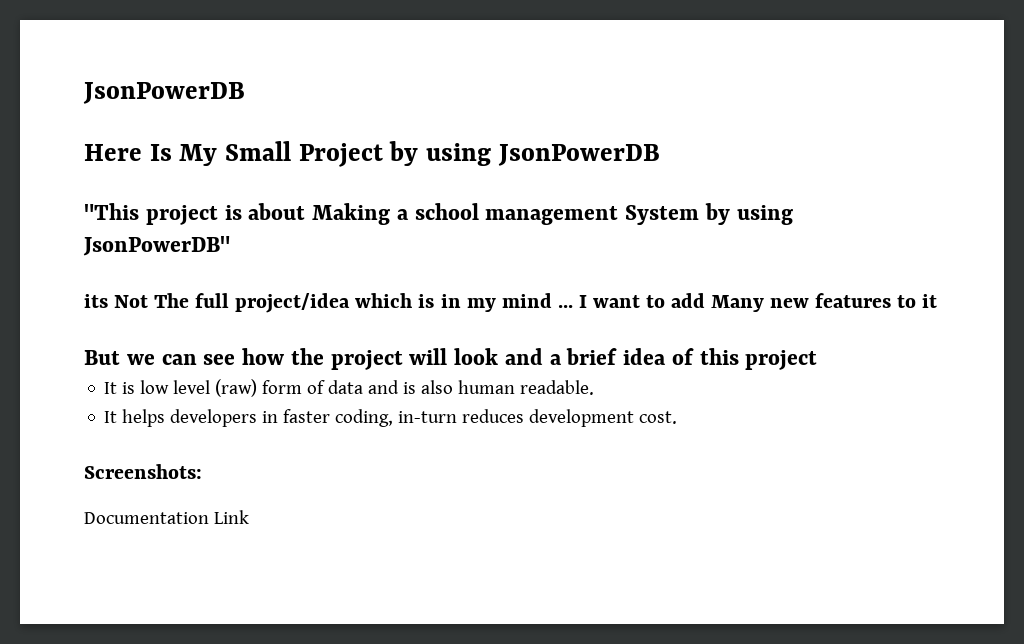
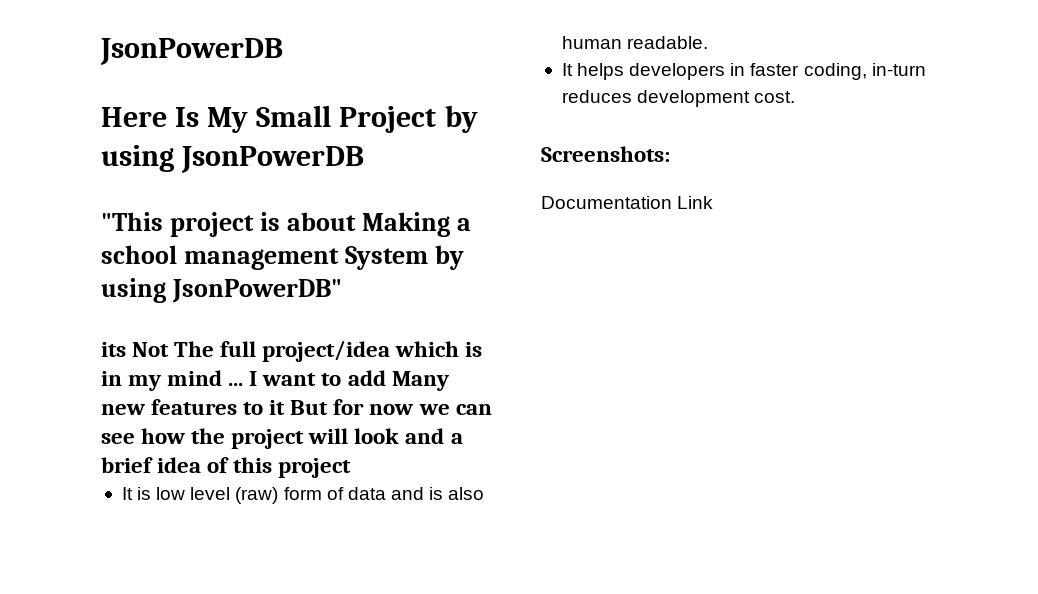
[84,350,120,365] // But -> [290,399,414,415] But for now

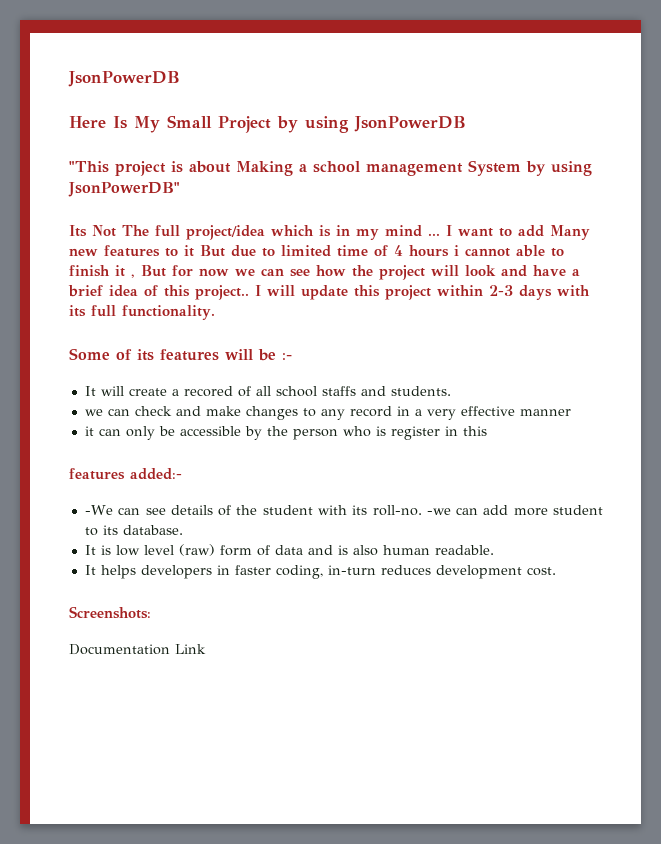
[101,342,126,357] its -> [69,225,87,237] Its
(329, 407) none -> [231,245,564,257] [69,265,166,278] due to limited time of 4 hours i cannot able to finish it , But
(445, 436) none -> [533,265,566,276] have
[278,458,352,478] project -> [195,285,590,300] [69,305,215,320] [69,348,292,361] [84,386,451,397] [84,406,571,420] [84,426,487,440] [69,468,182,480] [84,505,603,516] [84,525,183,536] project.. I will update this project within 2-3 days with its full functionality. // Some of its features will be :- // It will create a recored of all school staffs and students. // we can check and make changes to any record in a very effective manner // it can only be accessible by the person who is register in this // features added:- // -We can see details of the student with its roll-no. -we can add more student to its database.

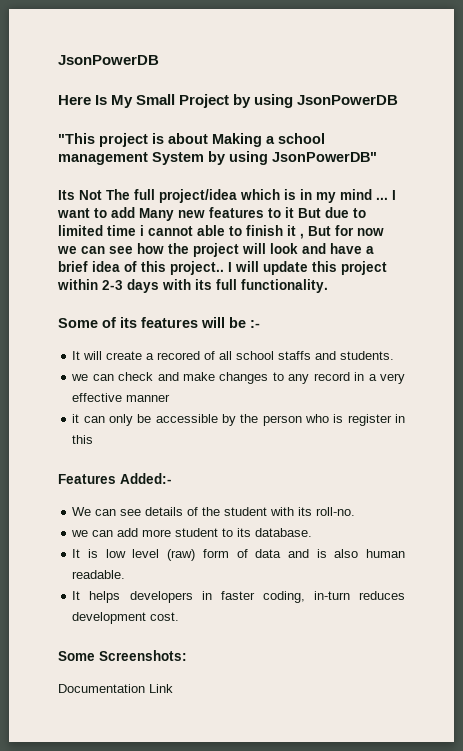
[374,245,449,257] of 4 hours -> (136, 230) none
[69,468,182,480] [84,505,113,515] features added:- // -We -> [58,473,172,484] [72,507,92,516] Features Added:- // We
[426,508,451,515] -we -> [71,530,89,537] // we
(556, 571) none -> [58,651,95,661] Some

